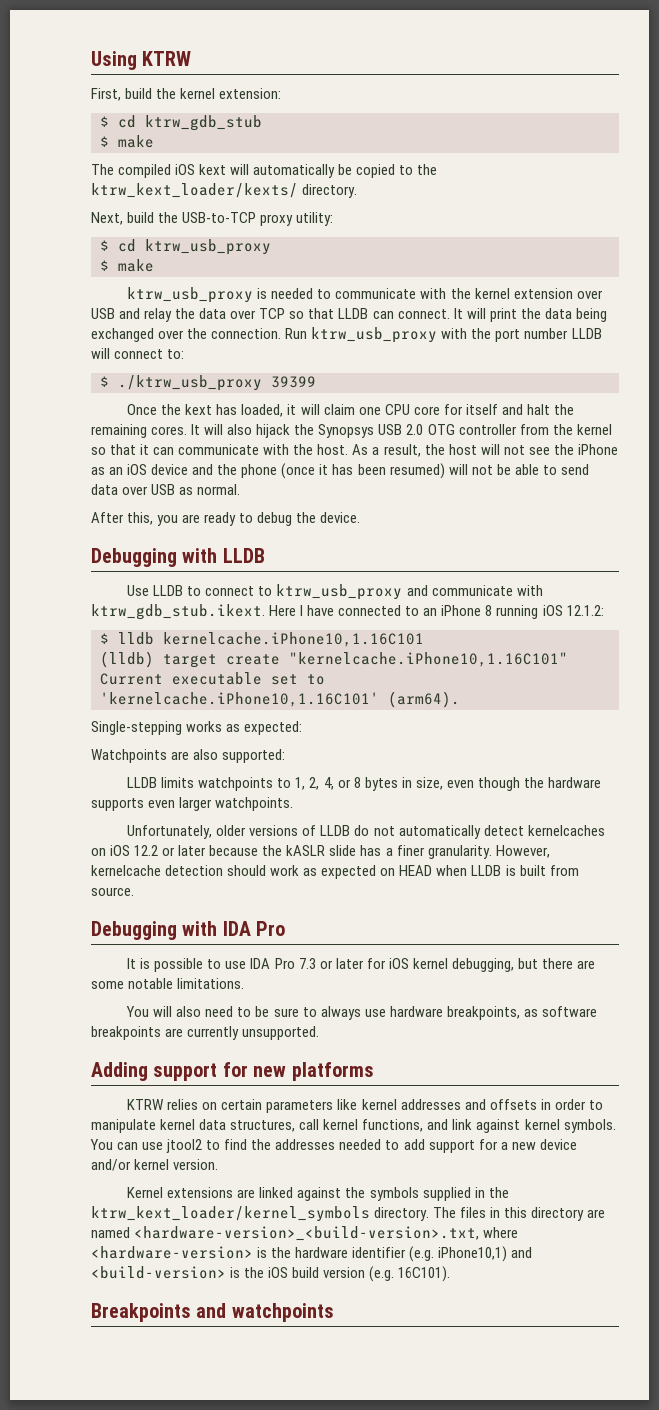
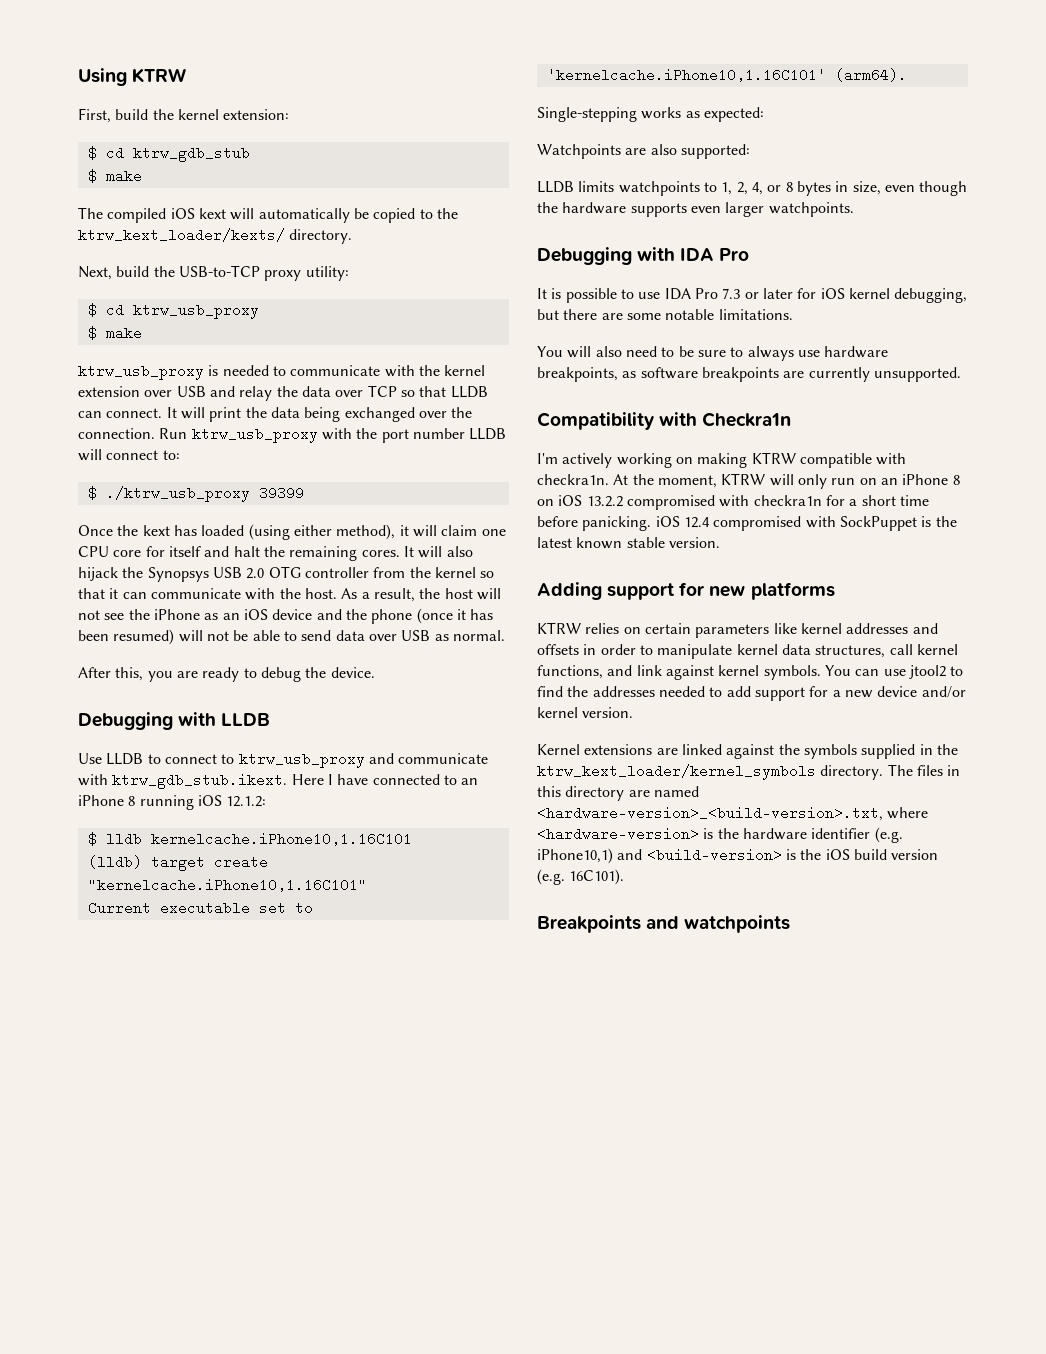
[241,404,284,417] loaded, -> [201,524,396,540] loaded (using either method),
[127,825,605,839] [91,845,550,859] [91,865,579,879] [91,887,134,896] // Unfortunately, older versions of LLDB do not automatically detect kernelcaches on iOS 12.2 or later because the kASLR slide has a finer granularity. However, kernelcache detection should work as expected on HEAD when LLDB is built from source. -> (854, 209) none
(320, 1033) none -> [537,412,792,430] [537,452,907,468] [537,473,960,489] [537,495,929,510] [537,516,957,531] [537,537,720,549] // Compatibility with Checkra1n // I'm actively working on making KTRW compatible with checkra1n. At the moment, KTRW will only run on an iPhone 8 on iOS 13.2.2 compromised with checkra1n for a short time before panicking. iOS 12.4 compromised with SockPuppet is the latest known stable version.

